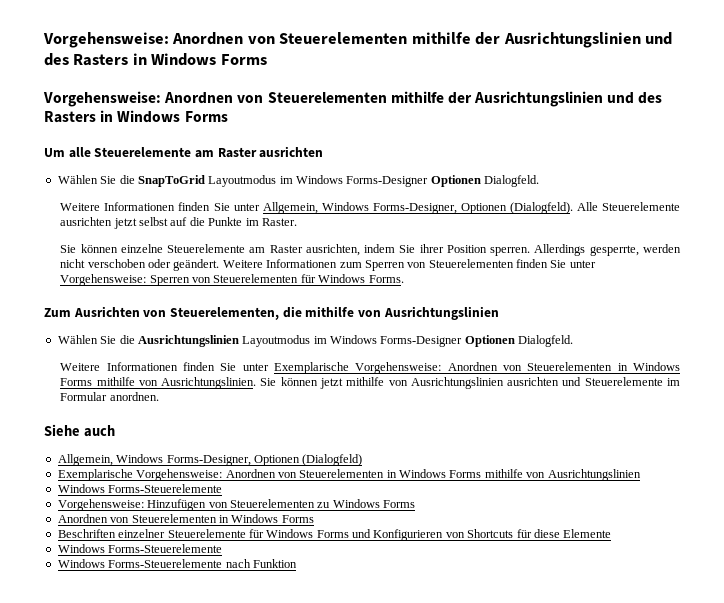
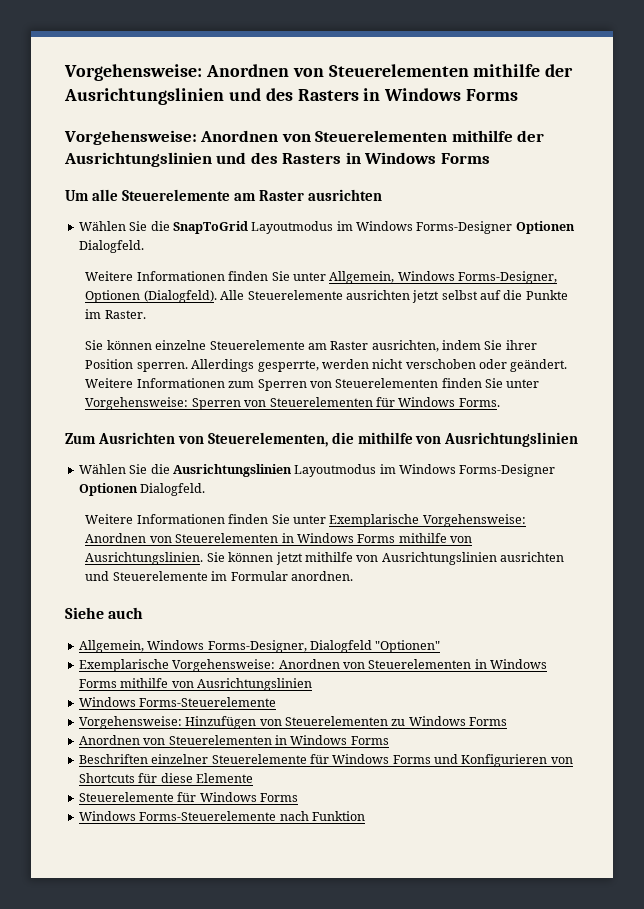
[253,454,363,466] Optionen (Dialogfeld) -> [309,640,441,653] Dialogfeld "Optionen"
[57,544,223,553] Windows Forms-Steuerelemente -> [78,792,298,802] Steuerelemente für Windows Forms

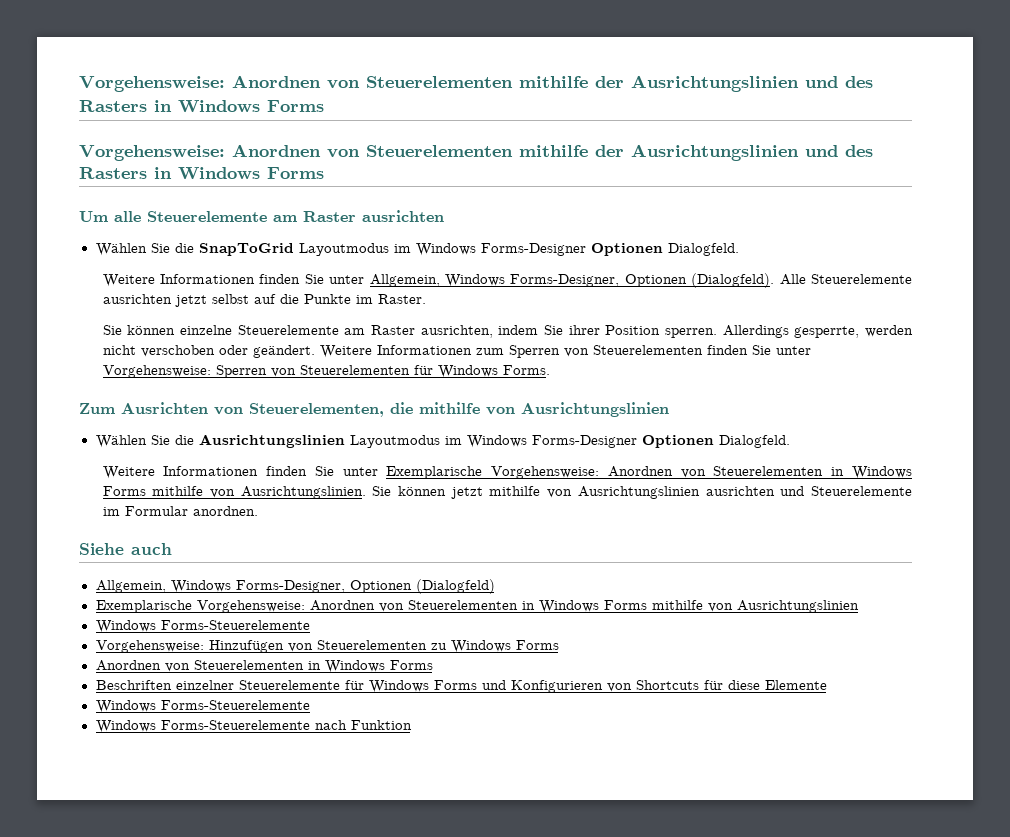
[309,640,441,653] Dialogfeld "Optionen" -> [349,579,495,594] Optionen (Dialogfeld)
[78,792,298,802] Steuerelemente für Windows Forms -> [95,700,310,713] Windows Forms-Steuerelemente

